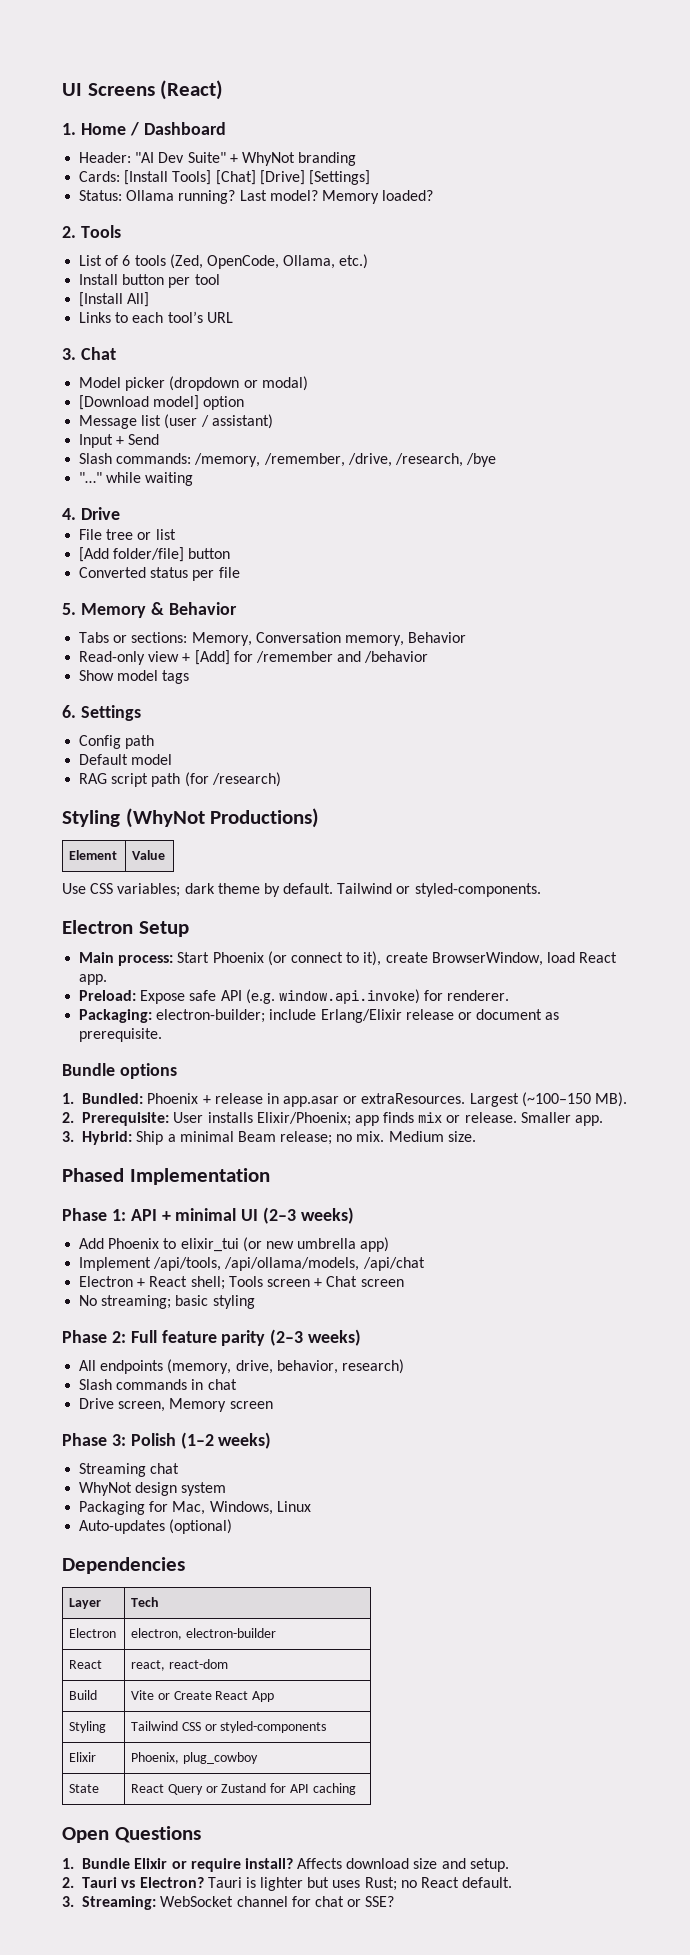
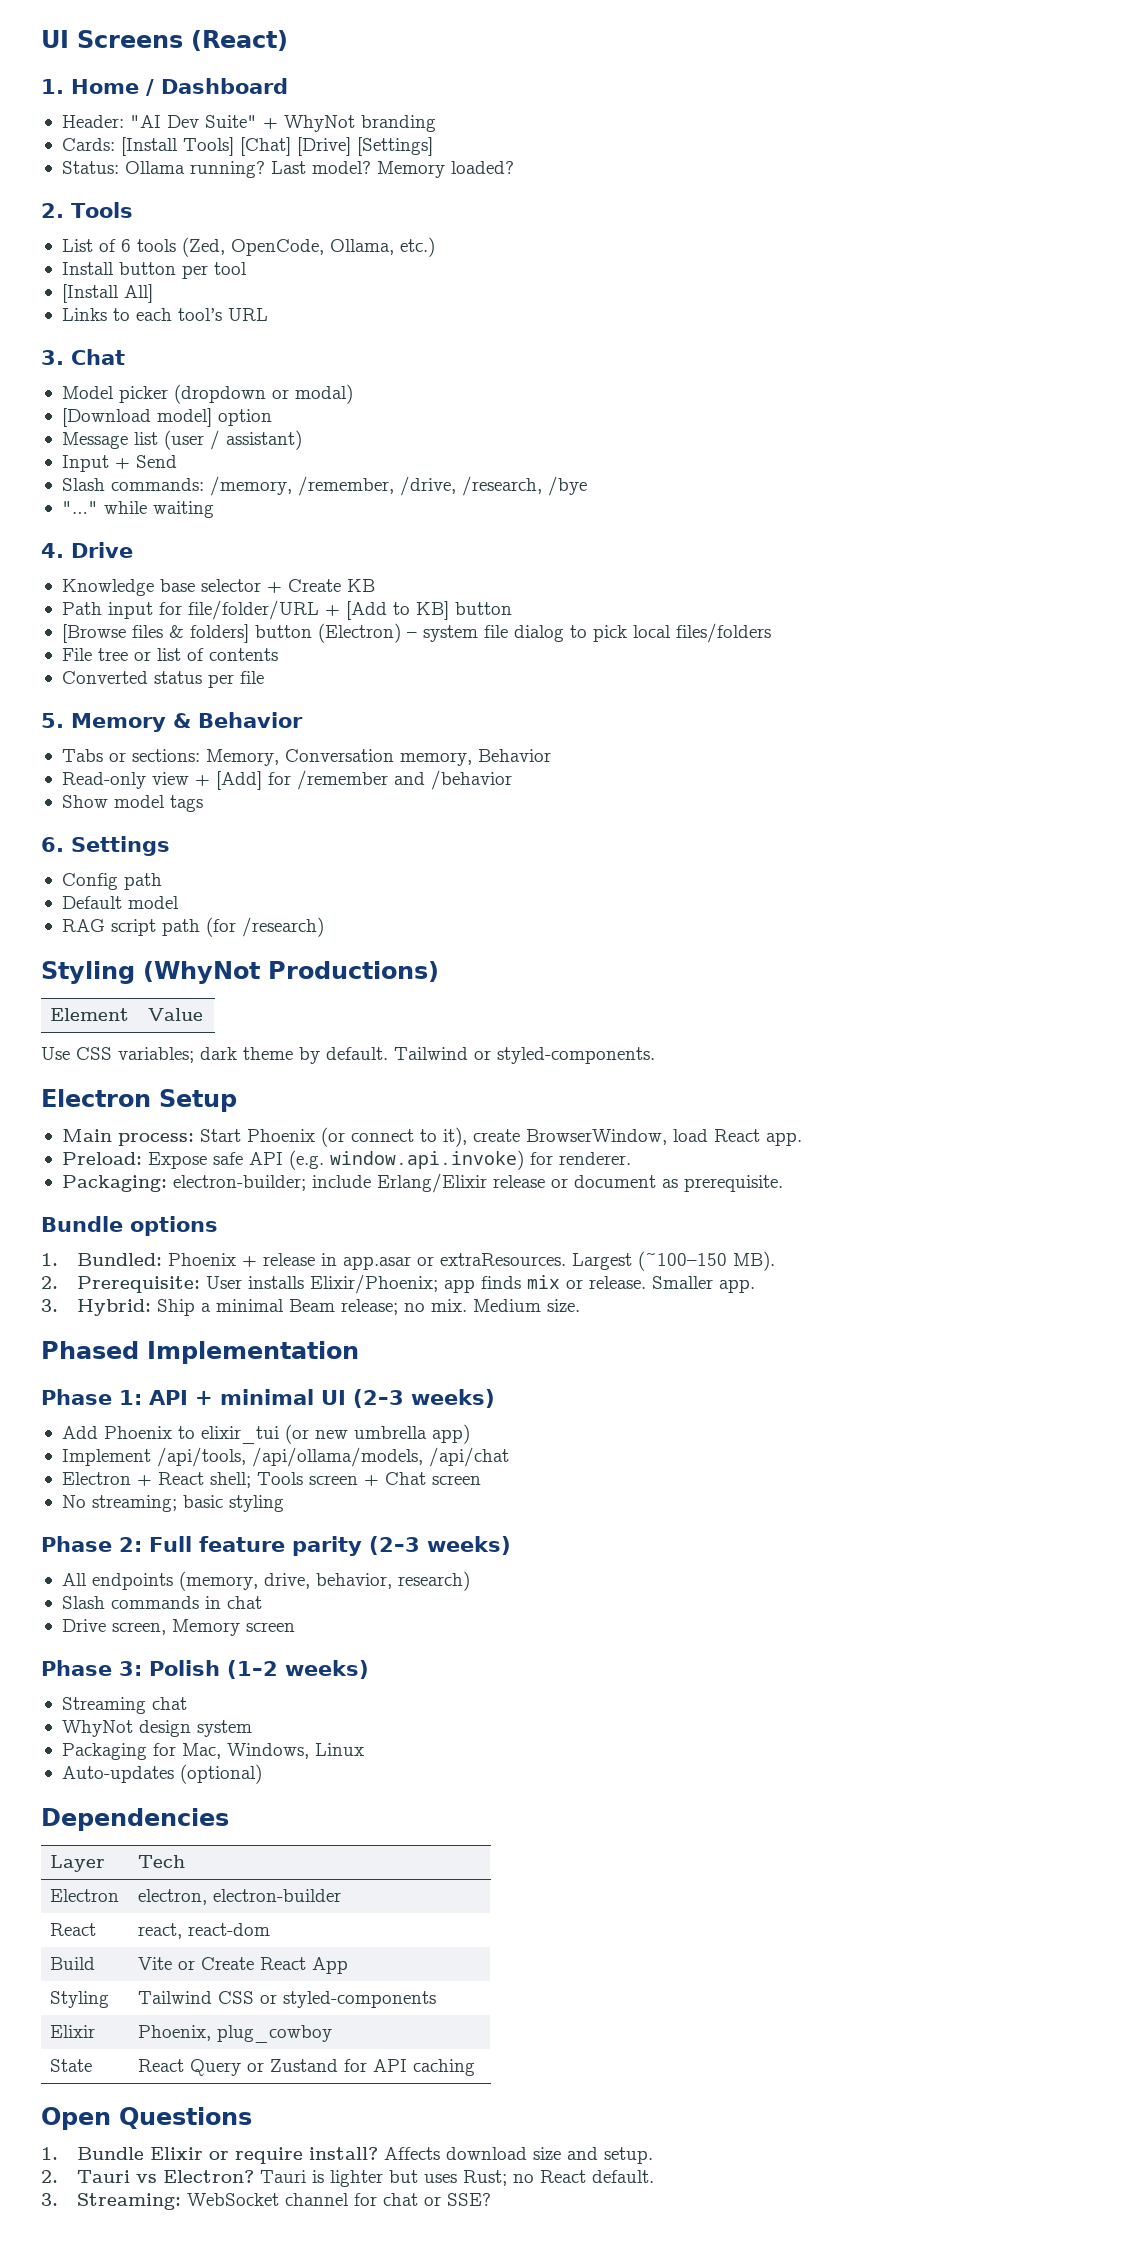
(120, 513) none -> [61,579,375,596] [61,600,512,620] [61,623,771,643] // Knowledge base selector + Create KB // Path input for file/folder/URL + [Add to KB] button // [Browse files & folders] button (Electron) – system file dialog to pick local files/folders
[79,547,231,562] // [Add folder/file] button -> [186,648,278,661] of contents

